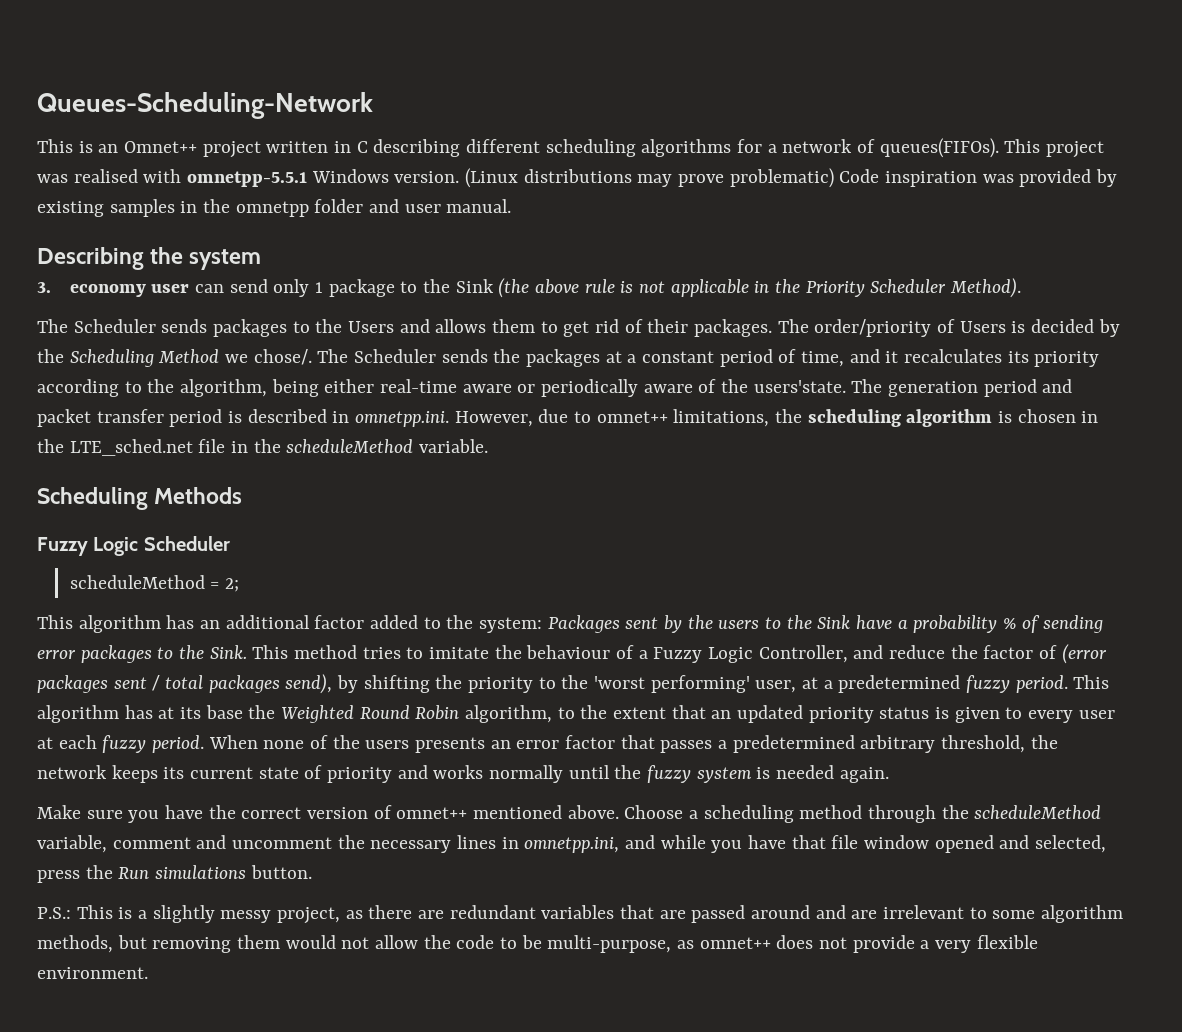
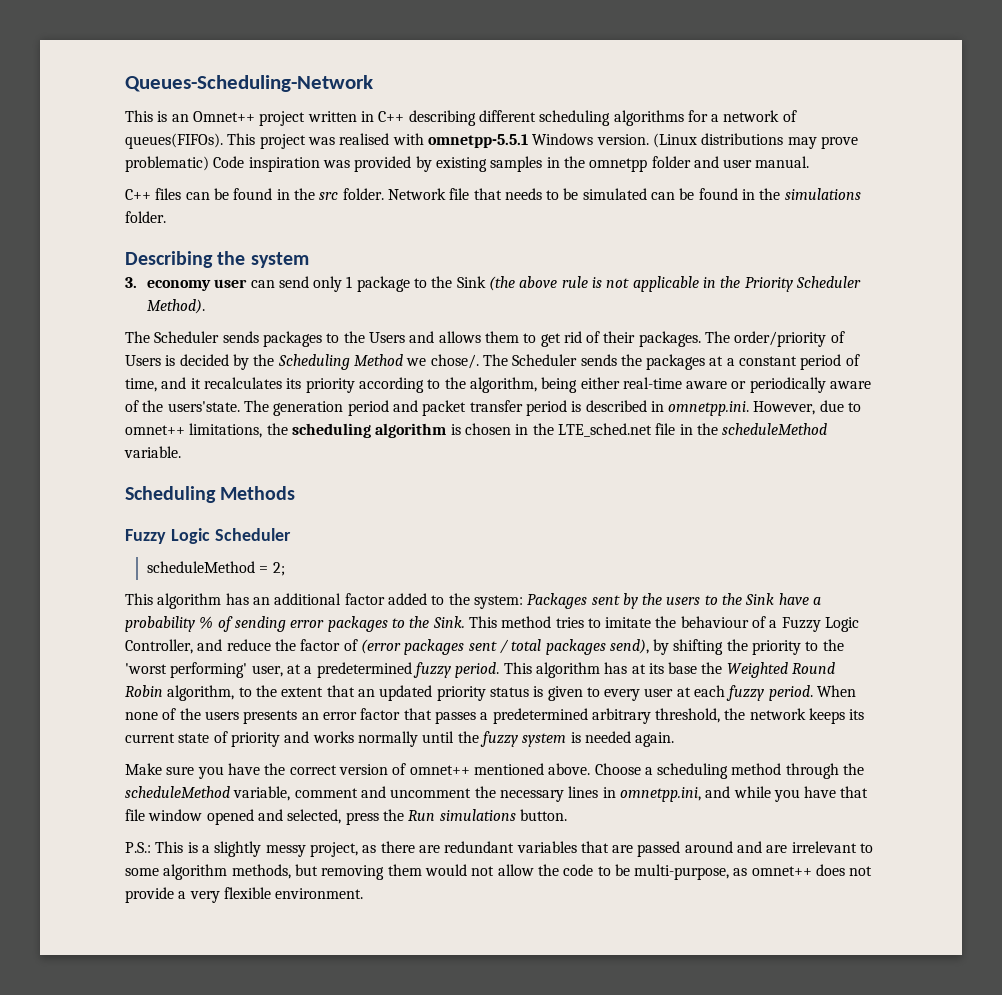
[356,141,368,153] C -> [378,111,405,122] C++
(512, 206) none -> [125,188,861,200] [125,211,166,223] // C++ files can be found in the src folder. Network file that needs to be simulated can be found in the simulations folder.

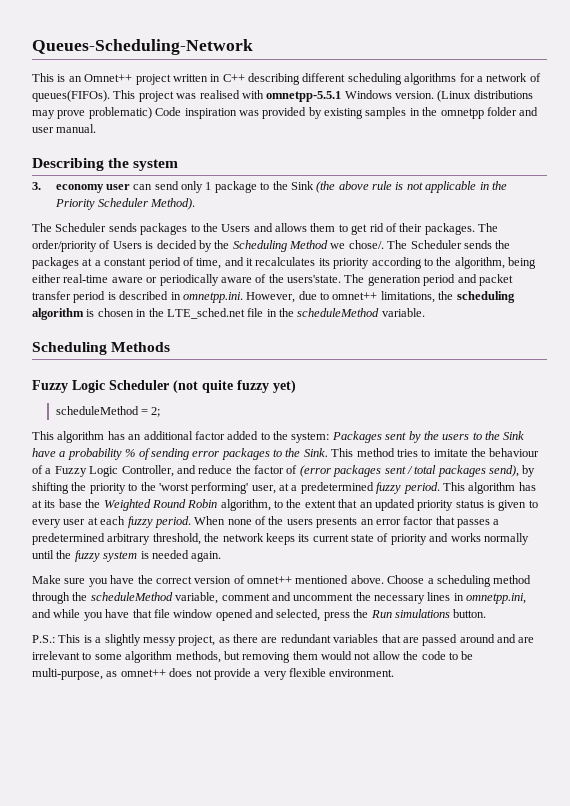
[125,188,861,200] [125,211,166,223] // C++ files can be found in the src folder. Network file that needs to be simulated can be found in the simulations folder. -> (97, 128) none
(291, 534) none -> [173,380,296,393] (not quite fuzzy yet)

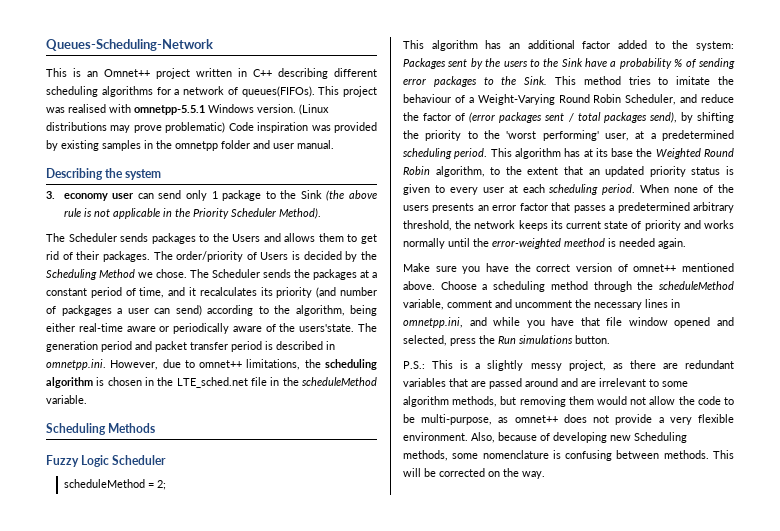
[348,240,384,249] chose/. -> [156,269,187,278] chose.
(370, 263) none -> [316,287,378,298] [46,305,202,316] (and number of packgages a user can send)
[173,380,296,393] (not quite fuzzy yet) -> (167, 460) none
[54,465,174,477] Fuzzy Logic Controller, -> [477,94,677,105] Weight-Varying Round Robin Scheduler,
[376,482,402,494] fuzzy -> [403,148,452,159] scheduling
[127,516,153,528] fuzzy -> [549,184,599,195] scheduling
[74,550,138,562] fuzzy system -> [492,238,605,249] error-weighted meethod
(395, 673) none -> [471,432,687,443] [403,450,734,461] [403,468,545,479] Also, because of developing new Scheduling methods, some nomenclature is confusing between methods. This will be corrected on the way.

